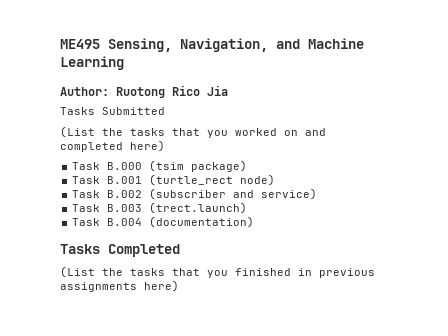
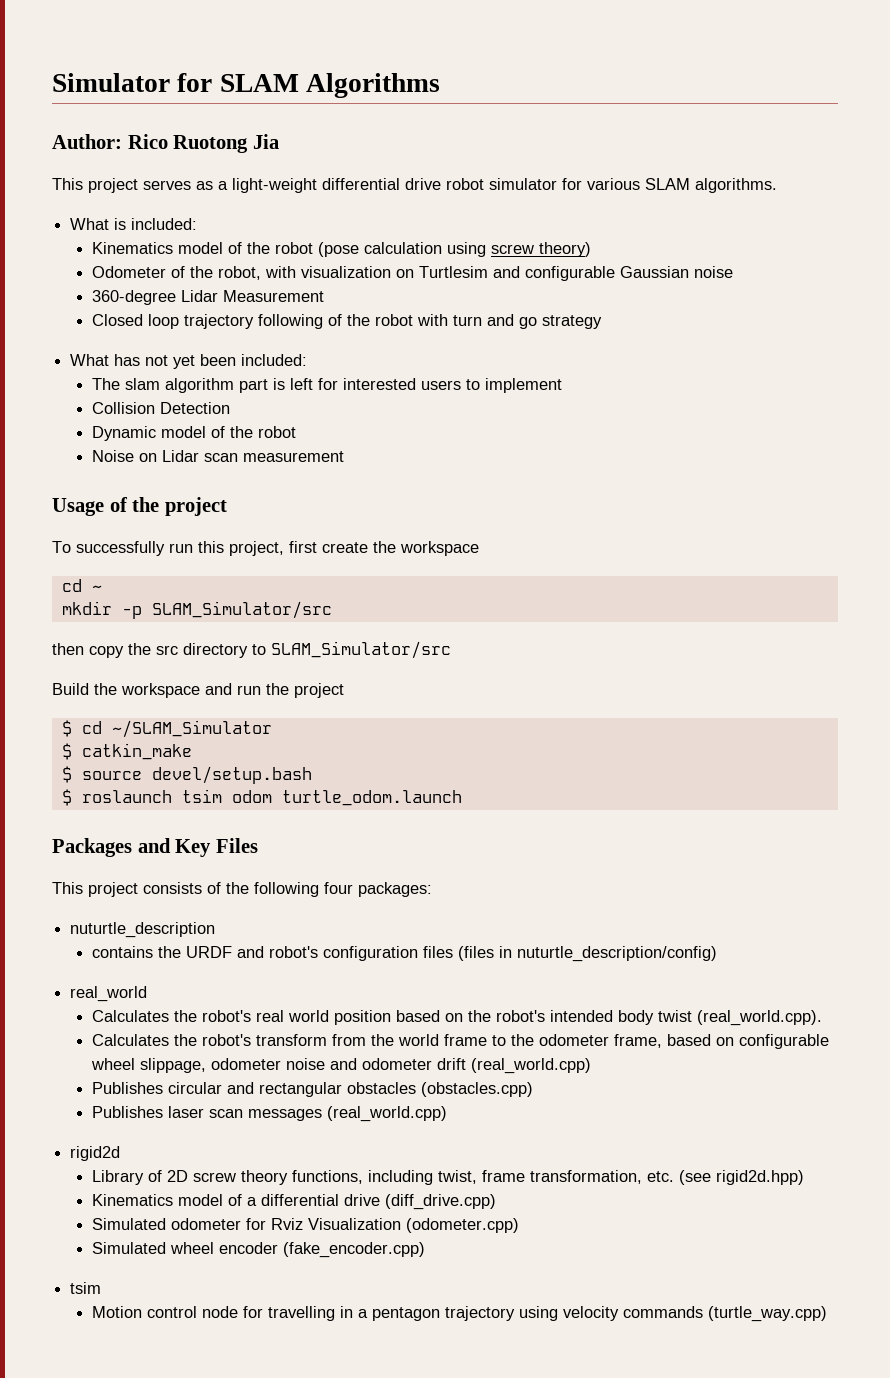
[60,38,364,52] [60,56,124,70] ME495 Sensing, Navigation, and Machine Learning -> [52,73,441,98] Simulator for SLAM Algorithms
[116,85,200,98] Ruotong Rico -> [127,134,249,153] Rico Ruotong
[60,107,165,115] [60,126,326,138] [60,140,165,152] [72,160,248,172] [72,174,276,186] [72,188,318,200] [72,202,248,214] [72,216,255,228] [60,244,180,257] [60,266,375,278] [60,280,179,292] Tasks Submitted // (List the tasks that you worked on and completed here) // Task B.000 (tsim package) // Task B.001 (turtle_rect node) // Task B.002 (subscriber and service) // Task B.003 (trect.launch) // Task B.004 (documentation) // Tasks Completed // (List the tasks that you finished in previous assignments here) -> [52,178,777,193] [70,218,198,230] [92,242,592,257] [92,266,734,281] [92,290,325,305] [92,314,603,329] [70,354,308,369] [92,378,563,393] [92,402,231,414] [92,426,297,441] [92,450,345,462] [52,497,227,516] [52,541,479,556] [61,579,102,592] [61,601,332,619] [52,641,451,659] [52,683,344,698] [61,720,272,738] [61,743,192,760] [61,766,312,784] [61,789,462,806] [52,838,258,857] [52,882,432,897] [70,922,216,938] [92,946,718,962] [70,986,148,1002] [92,1010,823,1026] [92,1034,830,1049] [91,1058,592,1074] [92,1082,534,1097] [92,1106,448,1122] [70,1146,121,1161] [92,1170,805,1185] [92,1194,497,1210] [92,1218,520,1233] [92,1242,426,1258] [70,1282,102,1294] [92,1306,828,1322] This project serves as a light-weight differential drive robot simulator for various SLAM algorithms. // What is included: // Kinematics model of the robot (pose calculation using screw theory) // Odometer of the robot, with visualization on Turtlesim and configurable Gaussian noise // 360-degree Lidar Measurement // Closed loop trajectory following of the robot with turn and go strategy // What has not yet been included: // The slam algorithm part is left for interested users to implement // Collision Detection // Dynamic model of the robot // Noise on Lidar scan measurement // Usage of the project // To successfully run this project, first create the workspace // cd ~ // mkdir -p SLAM_Simulator/src // then copy the src directory to SLAM_Simulator/src // Build the workspace and run the project // $ cd ~/SLAM_Simulator // $ catkin_make // $ source devel/setup.bash // $ roslaunch tsim odom turtle_odom.launch // Packages and Key Files // This project consists of the following four packages: // nuturtle_description // contains the URDF and robot's configuration files (files in nuturtle_description/config) // real_world // Calculates the robot's real world position based on the robot's intended body twist (real_world.cpp). // Calculates the robot's transform from the world frame to the odometer frame, based on configurable wheel slippage, odometer noise and odometer drift (real_world.cpp) // Publishes circular and rectangular obstacles (obstacles.cpp) // Publishes laser scan messages (real_world.cpp) // rigid2d // Library of 2D screw theory functions, including twist, frame transformation, etc. (see rigid2d.hpp) // Kinematics model of a differential drive (diff_drive.cpp) // Simulated odometer for Rviz Visualization (odometer.cpp) // Simulated wheel encoder (fake_encoder.cpp) // tsim // Motion control node for travelling in a pentagon trajectory using velocity commands (turtle_way.cpp)

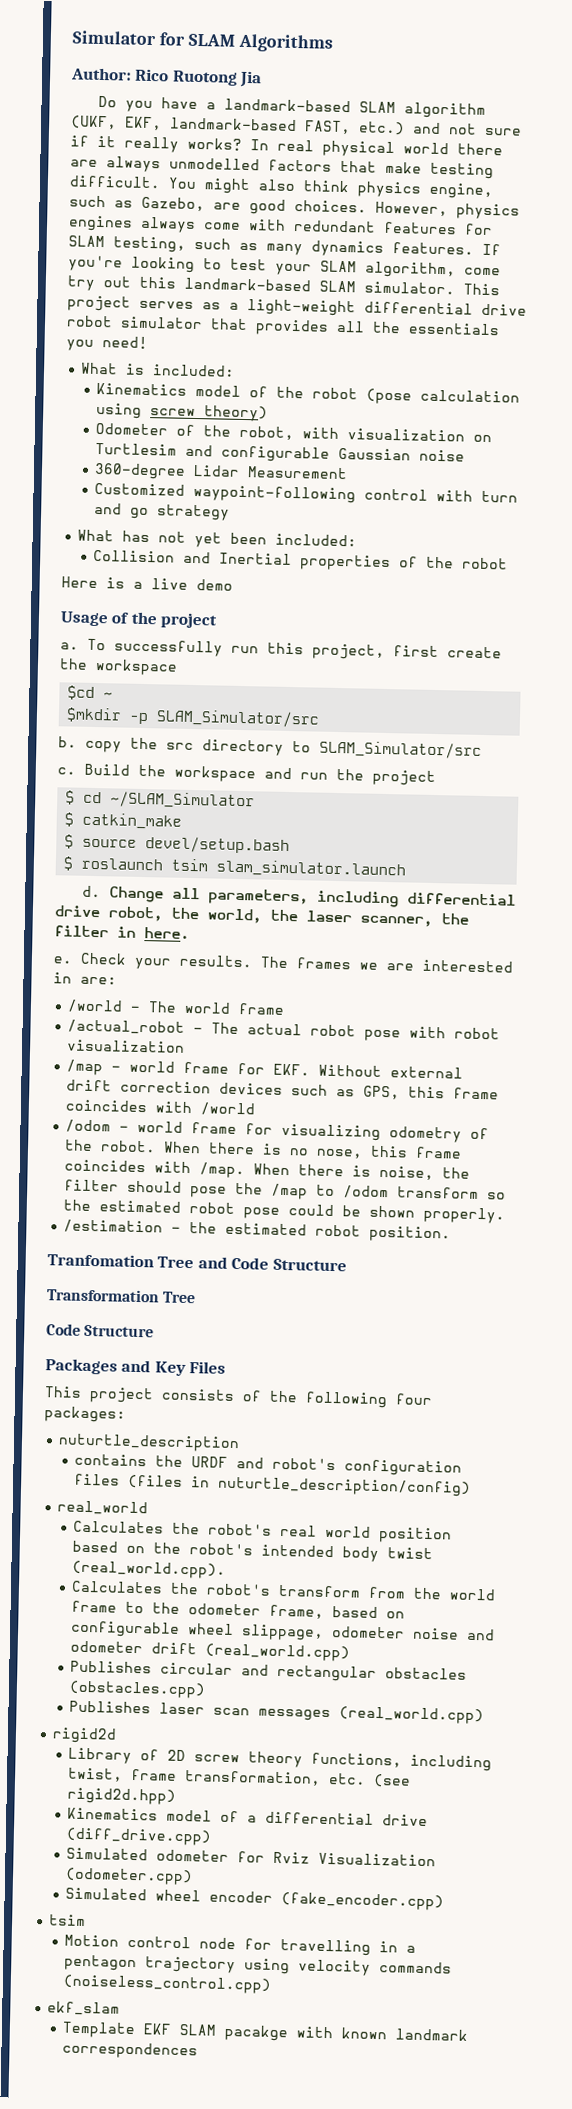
(279, 141) none -> [98,95,487,119] [71,115,522,136] [70,135,503,158] [70,156,494,180] [69,175,493,200] [69,195,520,220] [68,215,493,236] [68,235,501,257] [68,255,501,279] [67,275,455,295] Do you have a landmark-based SLAM algorithm (UKF, EKF, landmark-based FAST, etc.) and not sure if it really works? In real physical world there are always unmodelled factors that make testing difficult. You might also think physics engine, such as Gazebo, are good choices. However, physics engines always come with redundant features for SLAM testing, such as many dynamics features. If you're looking to test your SLAM algorithm, come try out this landmark-based SLAM simulator.
[562,178,777,193] for various SLAM algorithms. -> [210,318,500,336] [66,336,148,351] that provides all the essentials you need!
[92,314,414,329] Closed loop trajectory following of the robot -> [94,482,429,504] Customized waypoint-following control
[92,378,563,393] [92,402,231,414] [92,426,297,441] [92,450,345,462] The slam algorithm part is left for interested users to implement // Collision Detection // Dynamic model of the robot // Noise on Lidar scan measurement -> [93,549,509,572] [61,576,233,591] Collision and Inertial properties of the robot // Here is a live demo
(227, 506) none -> [60,642,79,650] a.
[61,579,82,592] cd -> [67,685,96,700] $cd
[61,601,112,615] mkdir -> [66,707,123,723] $mkdir
[52,643,84,655] then -> [58,736,77,748] b.
(451, 650) none -> [57,767,76,775] c.
[231,790,462,806] odom turtle_odom.launch -> [216,859,407,879] [82,885,517,908] [54,905,469,927] [54,925,190,939] [53,952,513,973] [53,972,117,985] [67,999,286,1015] [67,1019,501,1042] [67,1039,186,1053] [66,1059,464,1079] [66,1079,500,1100] [65,1099,256,1116] [65,1119,490,1143] [64,1139,463,1159] [64,1159,471,1181] [64,1179,507,1200] [63,1199,506,1224] [63,1219,452,1243] [47,1253,347,1272] [46,1288,197,1304] [46,1323,155,1338] slam_simulator.launch // d. Change all parameters, including differential drive robot, the world, the laser scanner, the filter in here. // e. Check your results. The frames we are interested in are: // /world - The world frame // /actual_robot - The actual robot pose with robot visualization // /map - world frame for EKF. Without external drift correction devices such as GPS, this frame coincides with /world // /odom - world frame for visualizing odometry of the robot. When there is no nose, this frame coincides with /map. When there is noise, the filter should pose the /map to /odom transform so the estimated robot pose could be shown properly. // /estimation - the estimated robot position. // Tranfomation Tree and Code Structure // Transformation Tree // Code Structure
[708,1306,828,1322] (turtle_way.cpp) -> [63,1974,272,1994] [47,2001,121,2016] [62,2021,469,2042] [62,2041,199,2060] (noiseless_control.cpp) // ekf_slam // Template EKF SLAM pacakge with known landmark correspondences

